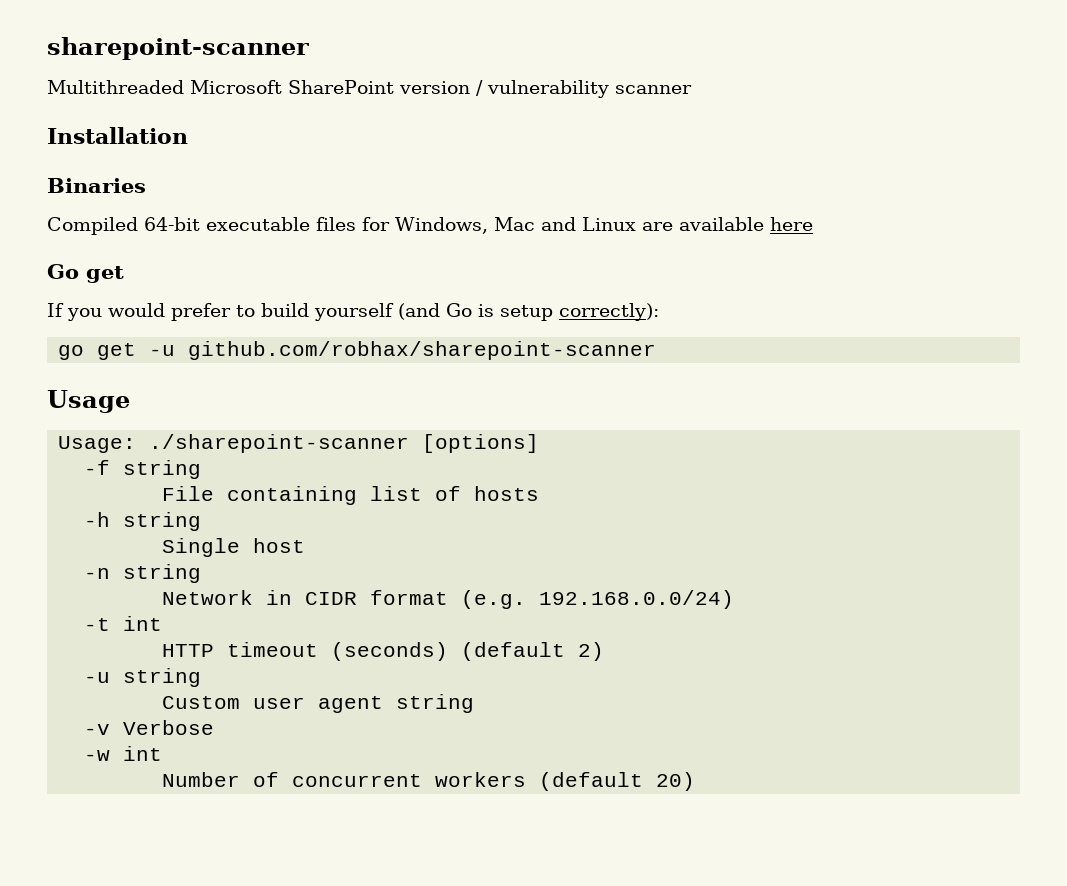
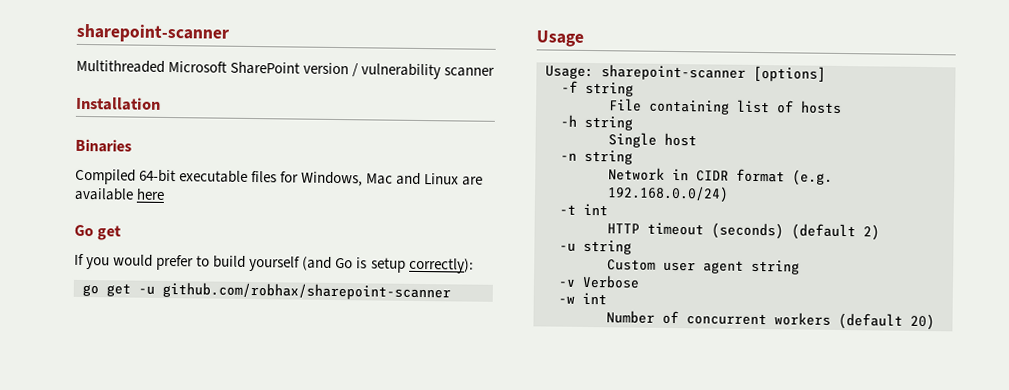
[149,434,410,453] ./sharepoint-scanner -> [601,64,746,81] sharepoint-scanner

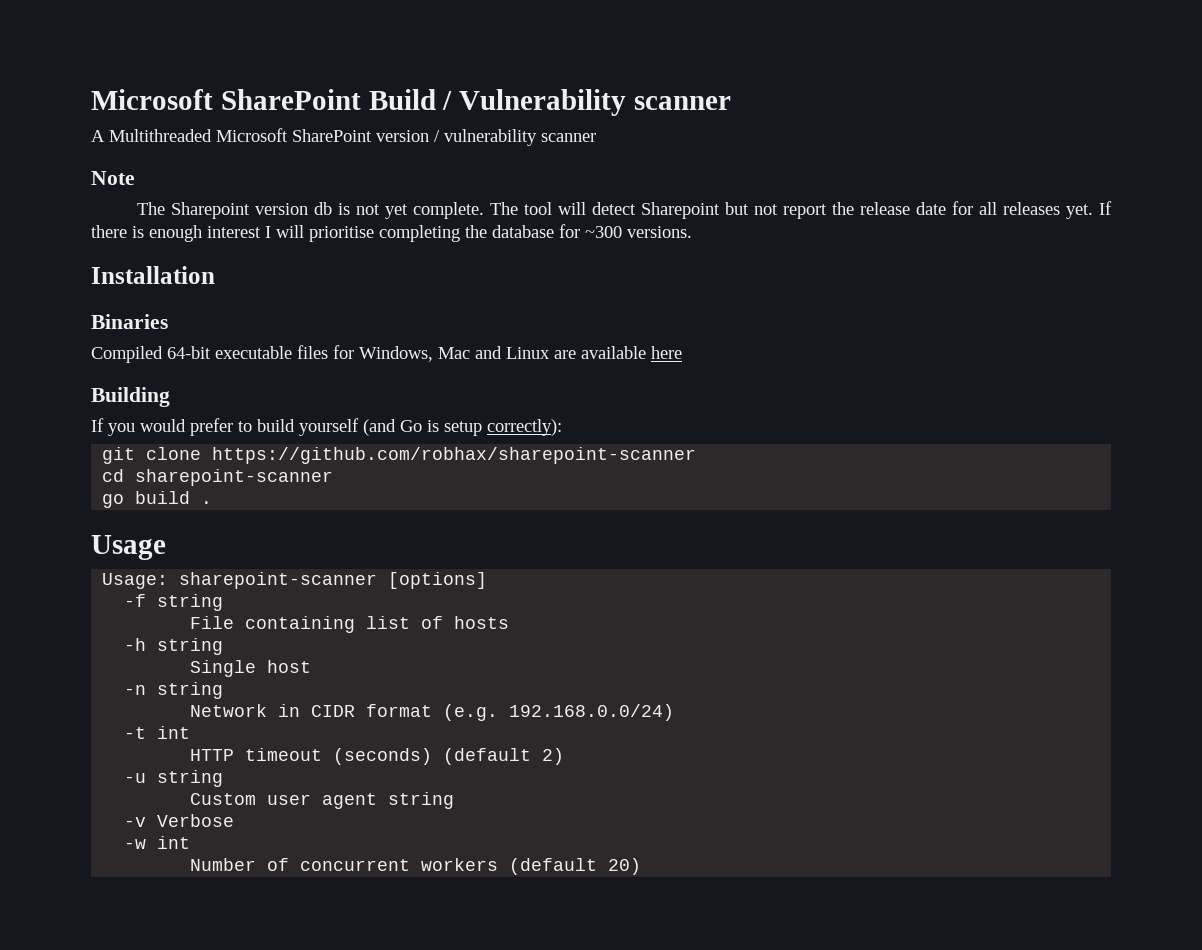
[76,23,229,43] sharepoint-scanner // -> [91,89,732,116] [91,130,105,142] Microsoft SharePoint Build / Vulnerability scanner // A
(496, 72) none -> [91,171,135,185] [136,201,1112,219] [91,224,692,242] // Note // The Sharepoint version db is not yet complete. The tool will detect Sharepoint but not report the release date for all releases yet. If there is enough interest I will prioritise completing the database for ~300 versions.
[74,224,122,241] Go get -> [91,387,170,407] Building
[82,281,451,301] go get -u github.com/robhax/sharepoint-scanner -> [102,447,697,464] [102,469,334,486] [102,491,213,508] git clone https://github.com/robhax/sharepoint-scanner // cd sharepoint-scanner // go build .

